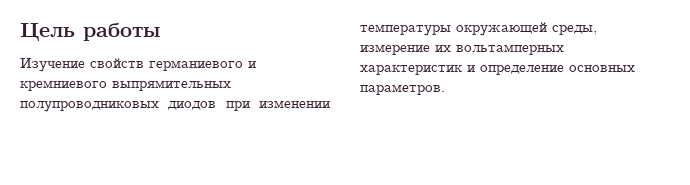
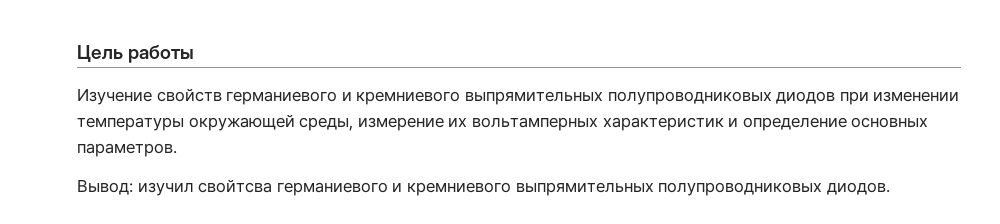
(445, 89) none -> [77,179,890,196] // Вывод: изучил свойтсва германиевого и кремниевого выпрямительных полупроводниковых диодов.

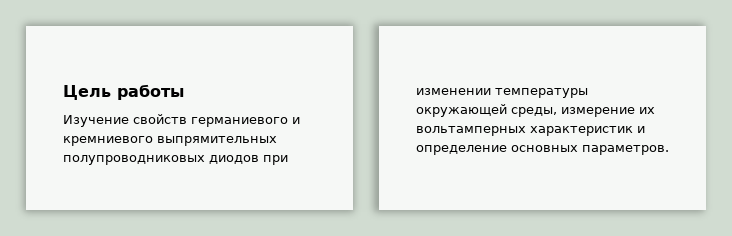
[77,179,890,196] // Вывод: изучил свойтсва германиевого и кремниевого выпрямительных полупроводниковых диодов. -> (669, 150) none

